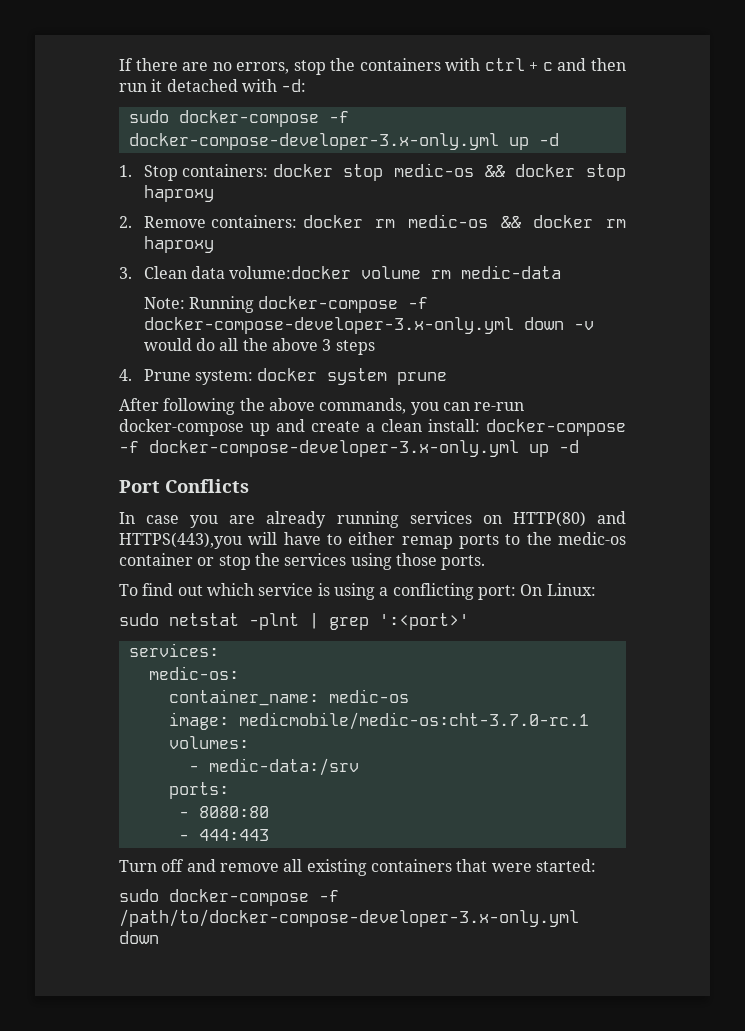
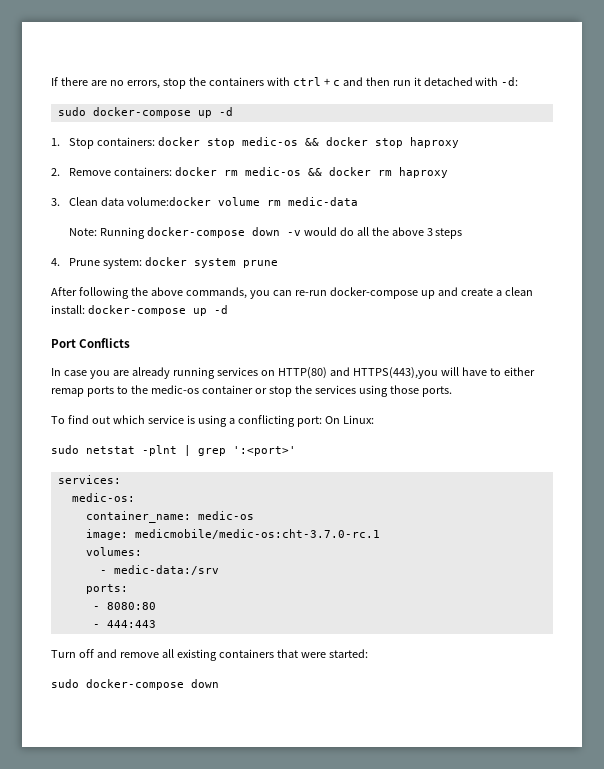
[328,111,349,123] [128,133,499,150] -f docker-compose-developer-3.x-only.yml -> (191, 112) none
[408,297,429,309] [143,317,514,334] -f docker-compose-developer-3.x-only.yml -> (245, 232) none
[119,440,519,457] -f docker-compose-developer-3.x-only.yml -> (186, 310) none
[319,890,339,902] [119,909,579,927] -f /path/to/docker-compose-developer-3.x-only.yml -> (184, 684) none

